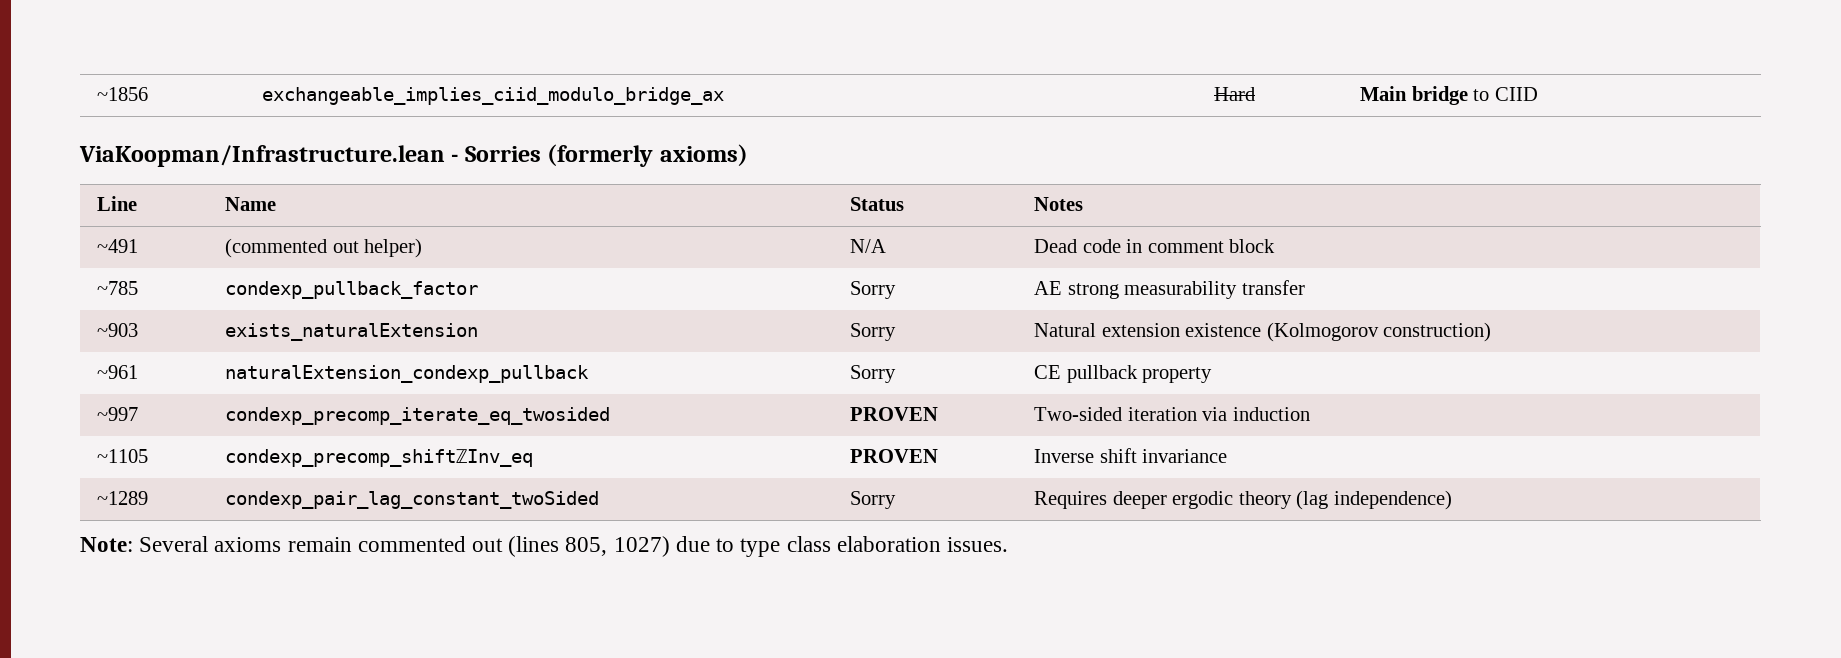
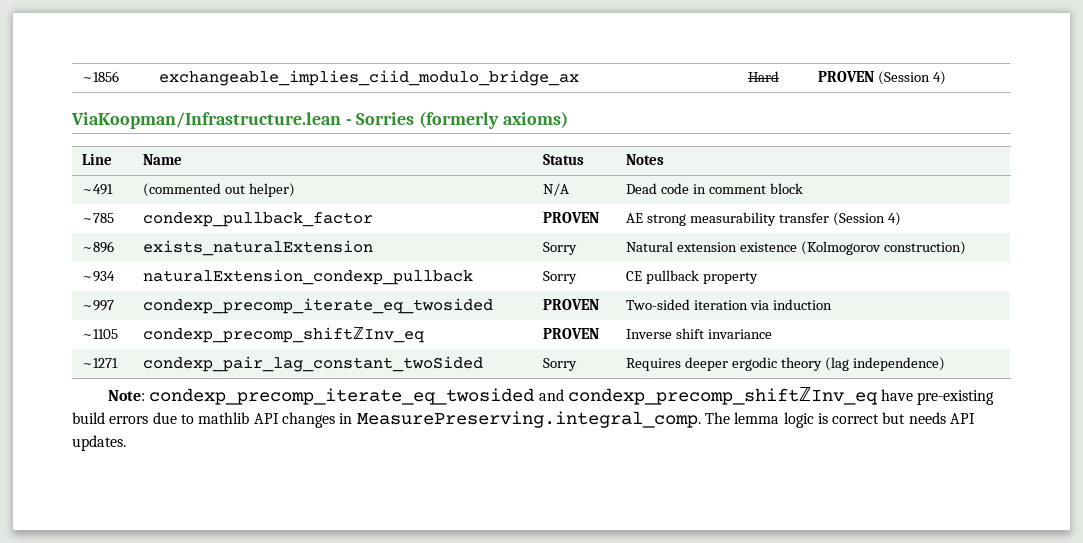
[1360,86,1538,105] Main bridge to CIID -> [818,71,946,85] PROVEN (Session 4)
[850,281,897,299] Sorry -> [543,212,600,223] PROVEN
[97,323,139,337] // ~903 -> [832,212,901,226] [82,241,115,253] (Session 4) // ~896
[97,365,139,379] ~961 -> [82,271,116,282] ~934
[97,491,149,505] ~1289 -> [82,358,119,368] ~1271
[139,536,1008,557] Several axioms remain commented out (lines 805, 1027) due to type class elaboration issues. -> [149,387,995,405] [72,411,976,428] [72,435,126,451] condexp_precomp_iterate_eq_twosided and condexp_precomp_shiftℤInv_eq have pre-existing build errors due to mathlib API changes in MeasurePreserving.integral_comp. The lemma logic is correct but needs API updates.

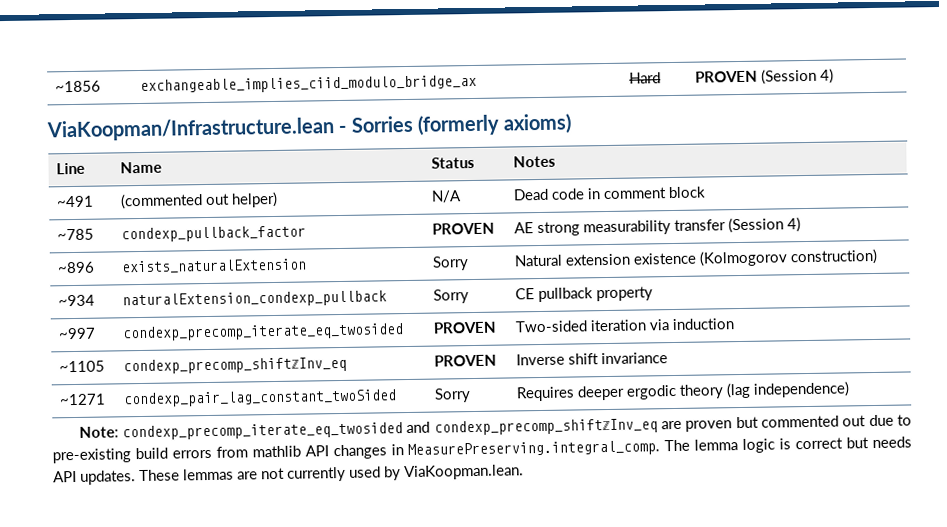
[881,389,914,401] have -> [660,414,912,432] are proven but commented out due to
[152,412,194,424] due to -> [215,446,248,458] from
(126, 443) none -> [139,464,524,482] These lemmas are not currently used by ViaKoopman.lean.

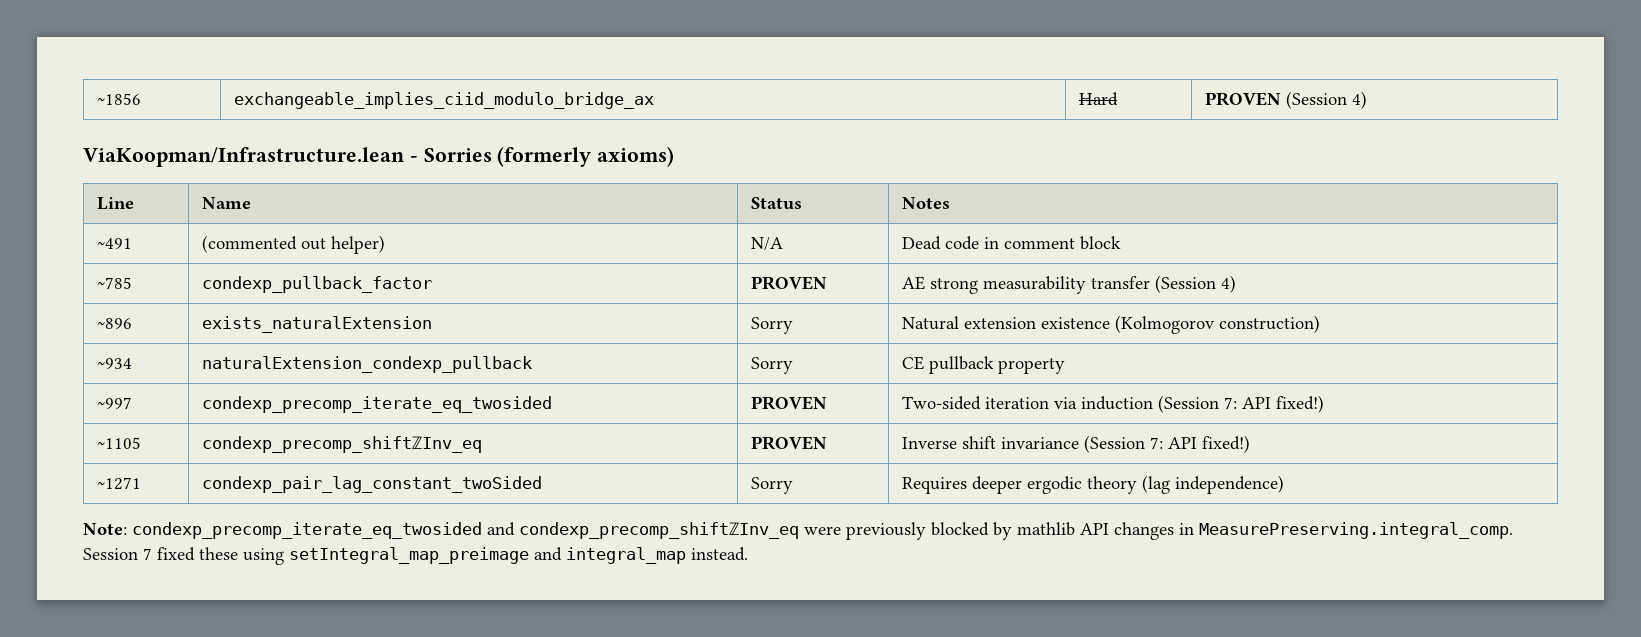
(736, 324) none -> [1157,395,1324,413] (Session 7: API fixed!)
(669, 358) none -> [1083,435,1250,453] (Session 7: API fixed!)
[660,414,912,432] [52,446,248,464] are proven but commented out due to pre-existing build errors from -> [804,522,1012,540] were previously blocked by
[664,436,912,453] [53,464,524,485] The lemma logic is correct but needs API updates. These lemmas are not currently used by ViaKoopman.lean. -> [83,547,748,565] Session 7 fixed these using setIntegral_map_preimage and integral_map instead.

